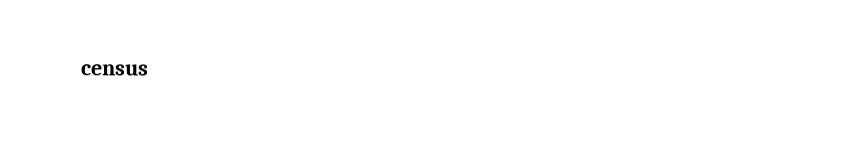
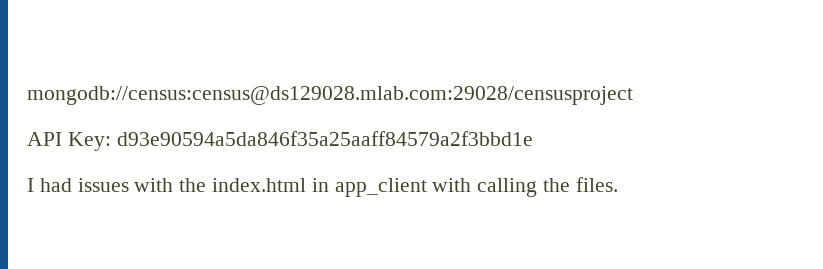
[81,63,149,76] census -> [27,86,633,105] [27,131,533,151] [27,177,618,197] mongodb://census:census@ds129028.mlab.com:29028/censusproject // API Key: d93e90594a5da846f35a25aaff84579a2f3bbd1e // I had issues with the index.html in app_client with calling the files.

